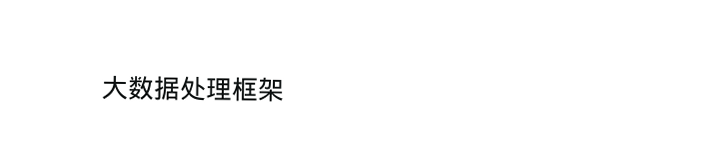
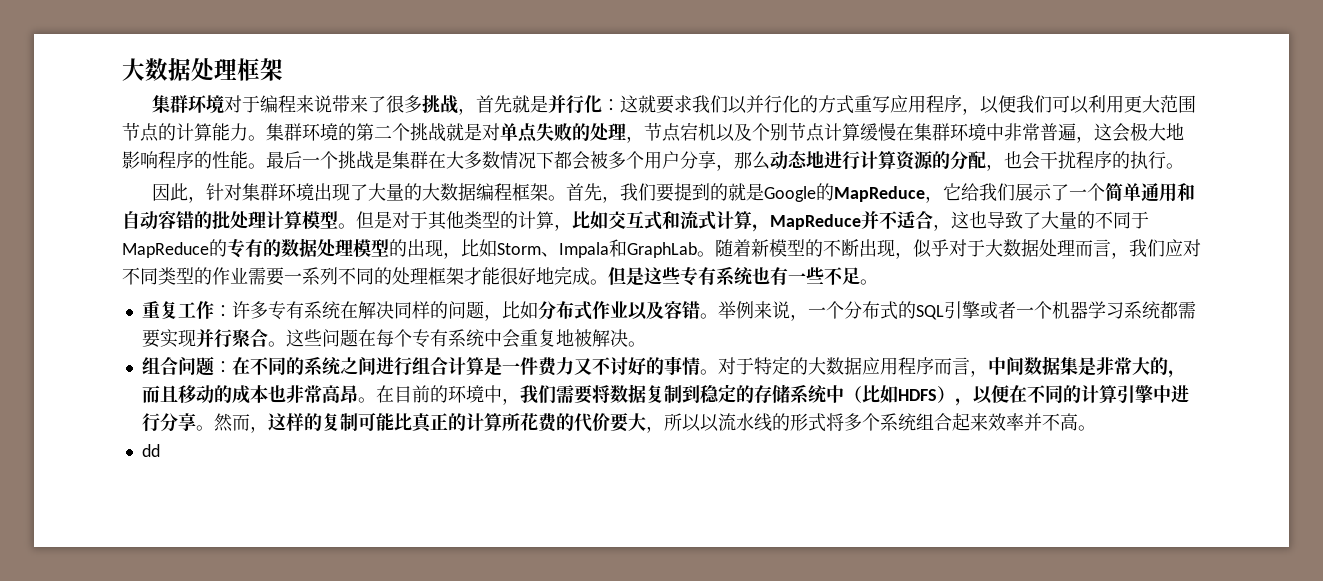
(285, 89) none -> [151,95,1196,115] [122,122,1184,143] [122,151,1184,171] [151,183,1195,203] [122,211,1149,232] [122,238,1201,259] [122,266,878,286] [141,301,1196,321] [141,329,646,348] [141,356,1186,378] [141,384,1189,406] [141,412,1096,433] [141,444,160,457] // 集群环境对于编程来说带来了很多挑战，首先就是并行化：这就要求我们以并行化的方式重写应用程序，以便我们可以利用更大范围节点的计算能力。集群环境的第二个挑战就是对单点失败的处理，节点宕机以及个别节点计算缓慢在集群环境中非常普遍，这会极大地影响程序的性能。最后一个挑战是集群在大多数情况下都会被多个用户分享，那么动态地进行计算资源的分配，也会干扰程序的执行。 // 因此，针对集群环境出现了大量的大数据编程框架。首先，我们要提到的就是Google的MapReduce，它给我们展示了一个简单通用和自动容错的批处理计算模型。但是对于其他类型的计算，比如交互式和流式计算，MapReduce并不适合，这也导致了大量的不同于MapReduce的专有的数据处理模型的出现，比如Storm、Impala和GraphLab。随着新模型的不断出现，似乎对于大数据处理而言，我们应对不同类型的作业需要一系列不同的处理框架才能很好地完成。但是这些专有系统也有一些不足。 // 重复工作：许多专有系统在解决同样的问题，比如分布式作业以及容错。举例来说，一个分布式的SQL引擎或者一个机器学习系统都需要实现并行聚合。这些问题在每个专有系统中会重复地被解决。 // 组合问题：在不同的系统之间进行组合计算是一件费力又不讨好的事情。对于特定的大数据应用程序而言，中间数据集是非常大的，而且移动的成本也非常高昂。在目前的环境中，我们需要将数据复制到稳定的存储系统中（比如HDFS），以便在不同的计算引擎中进行分享。然而，这样的复制可能比真正的计算所花费的代价要大，所以以流水线的形式将多个系统组合起来效率并不高。 // dd

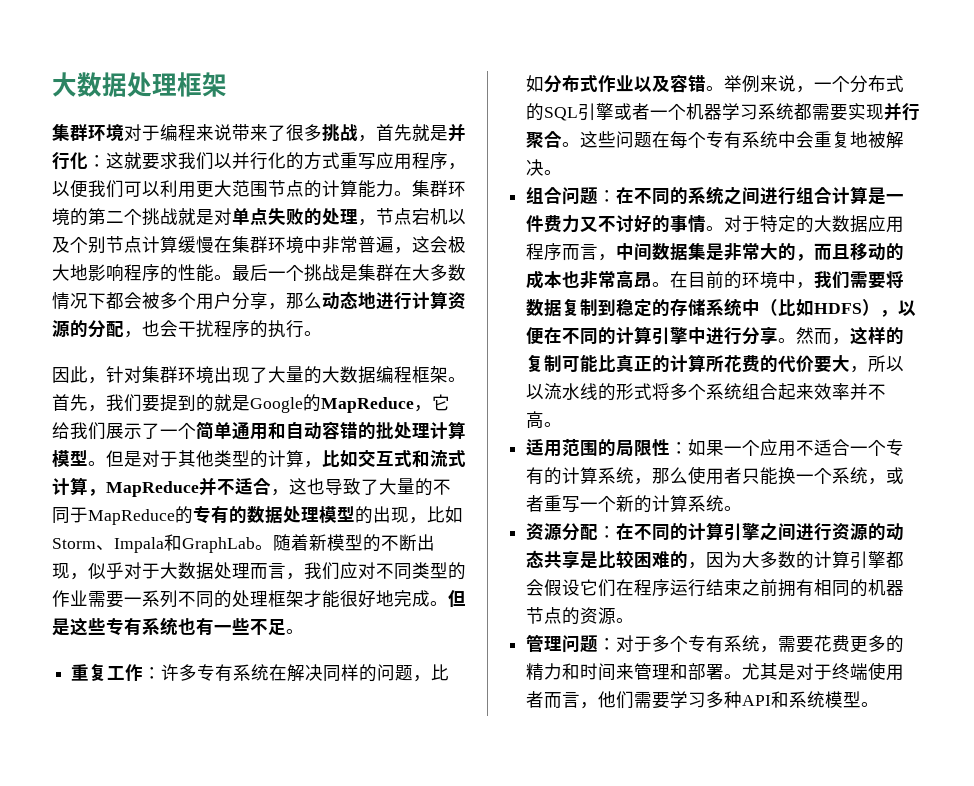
[141,444,160,457] dd -> [526,438,905,457] [526,466,905,485] [526,495,743,513] [526,522,905,541] [526,550,905,569] [526,579,905,597] [526,607,635,625] [526,634,905,653] [526,662,905,681] [526,691,880,709] 适用范围的局限性：如果一个应用不适合一个专有的计算系统，那么使用者只能换一个系统，或者重写一个新的计算系统。 // 资源分配：在不同的计算引擎之间进行资源的动态共享是比较困难的，因为大多数的计算引擎都会假设它们在程序运行结束之前拥有相同的机器节点的资源。 // 管理问题：对于多个专有系统，需要花费更多的精力和时间来管理和部署。尤其是对于终端使用者而言，他们需要学习多种API和系统模型。

